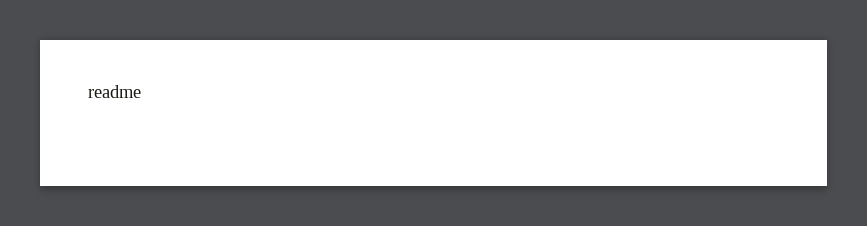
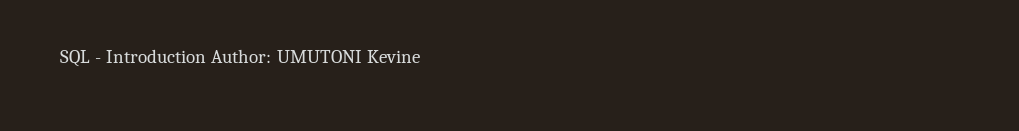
[88,85,141,98] readme -> [60,49,420,67] SQL - Introduction Author: UMUTONI Kevine

